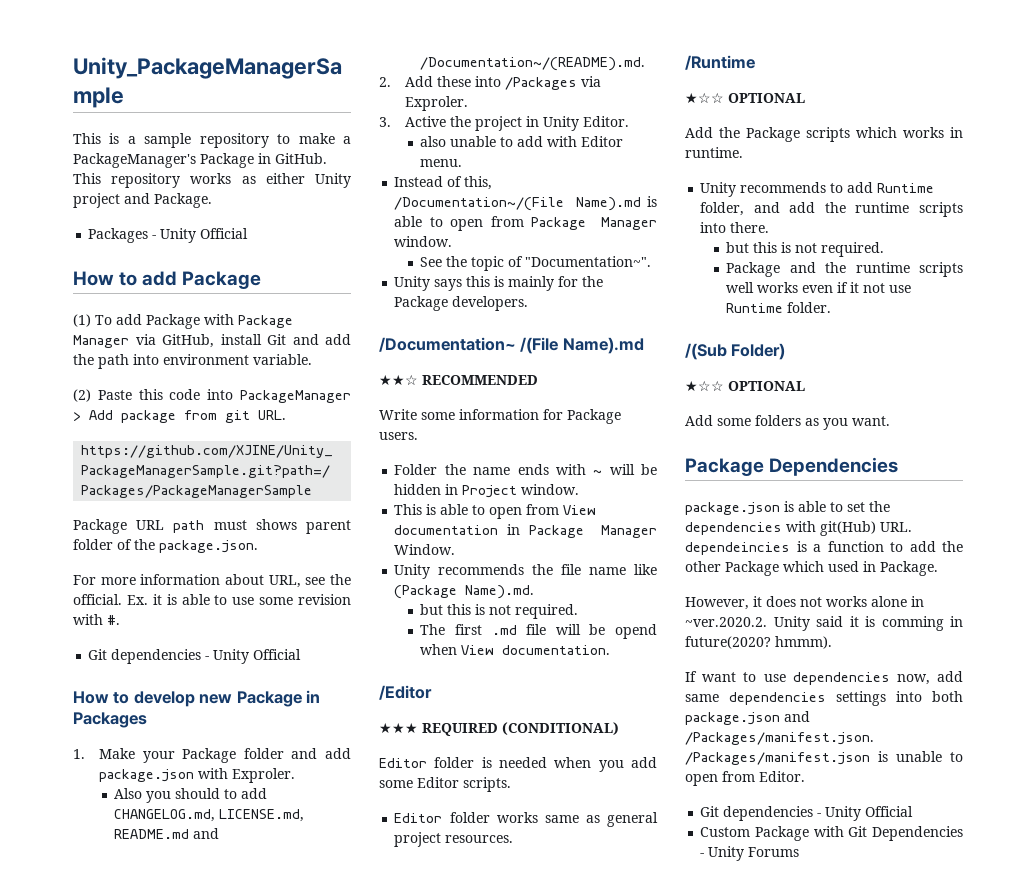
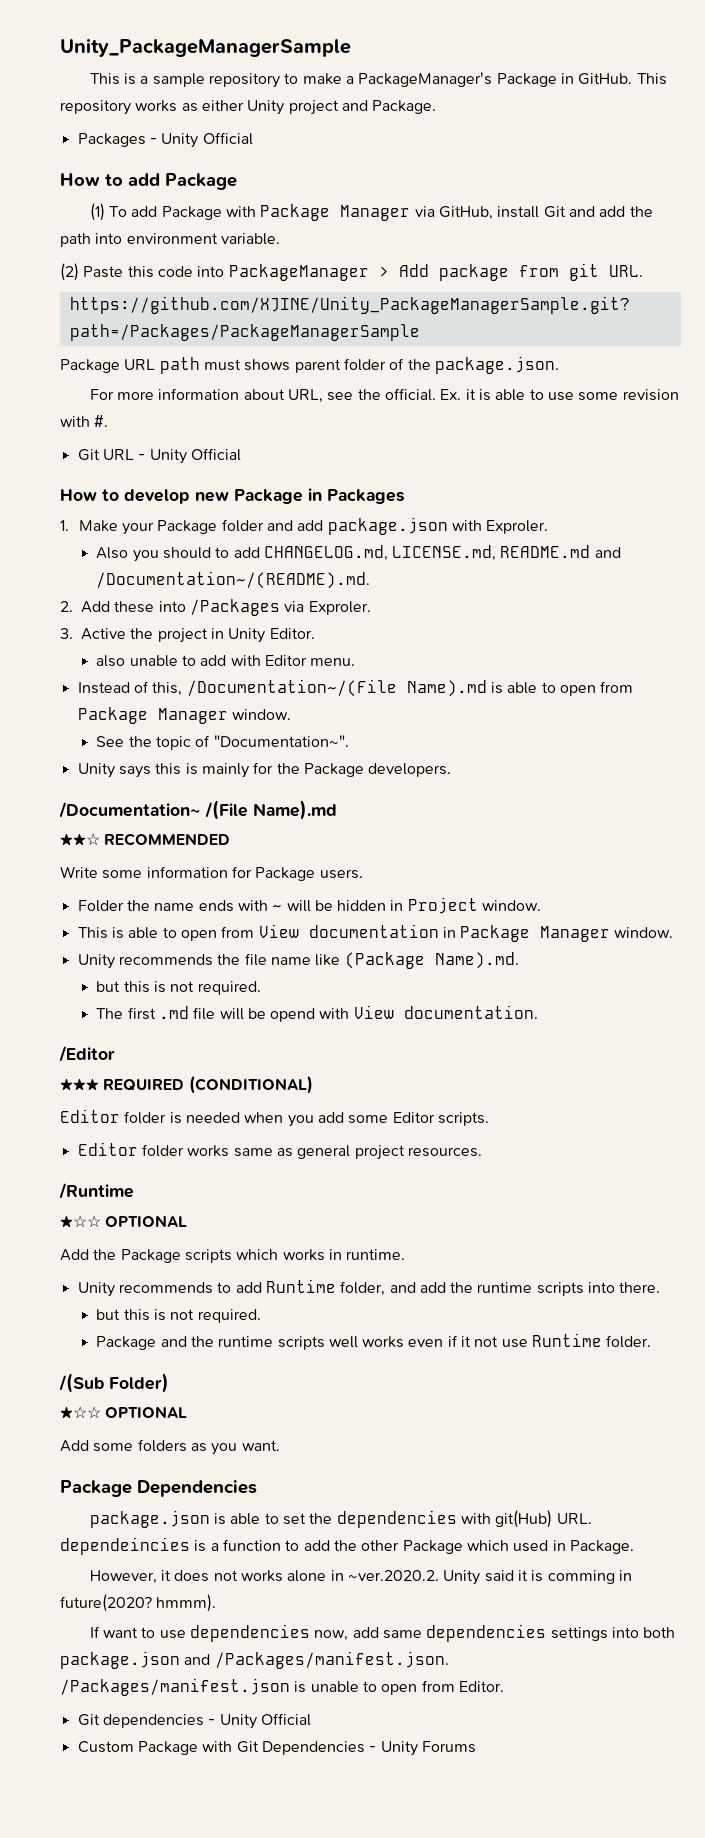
[111,649,202,664] dependencies -> [102,449,134,460] URL
[394,544,456,555] Window. -> [614,927,674,938] window.
[420,644,458,655] when -> [319,1008,350,1019] with

